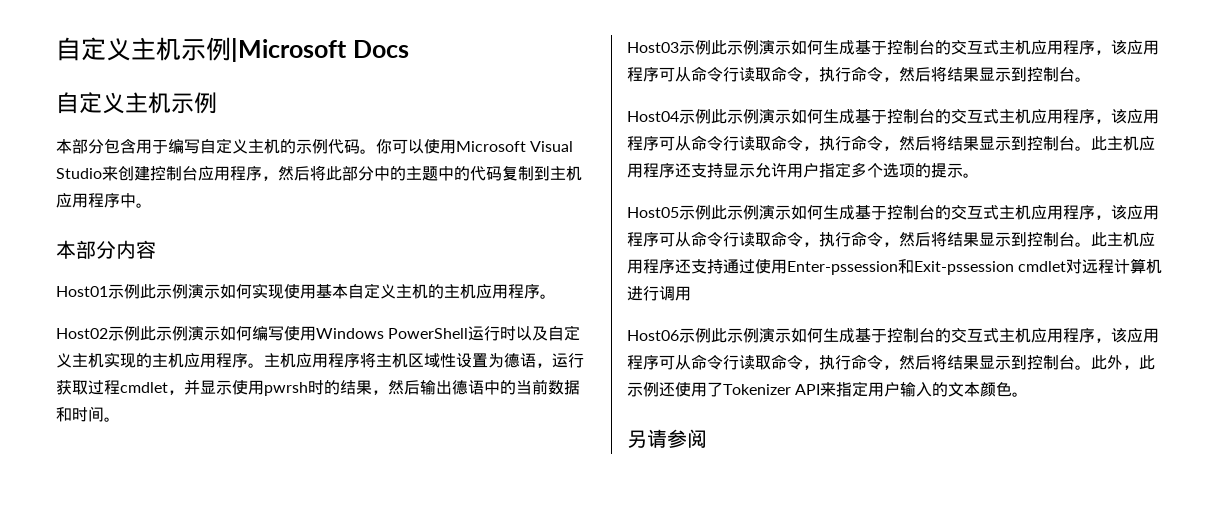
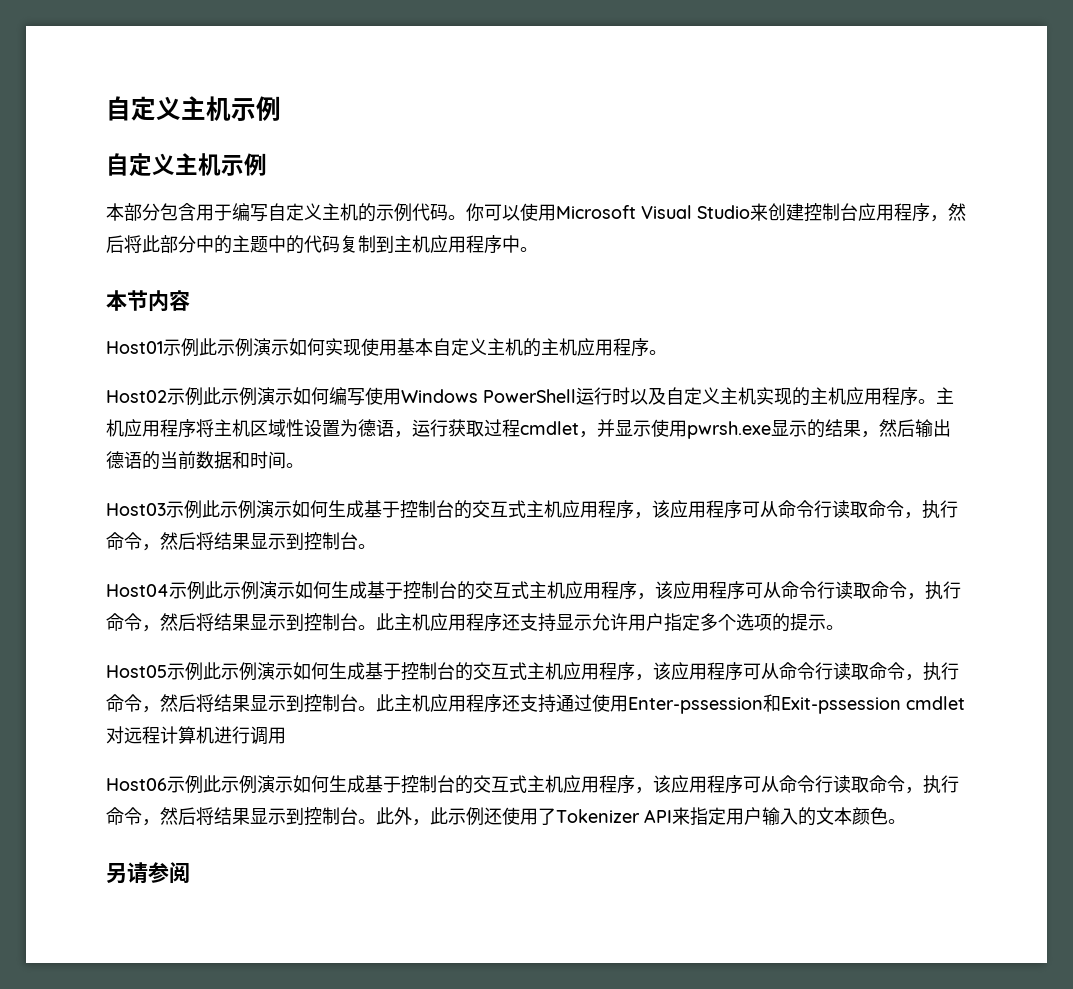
[56,37,409,62] 自定义主机示例|Microsoft Docs -> [106,96,281,121] 自定义主机示例
[76,240,116,259] 部分 -> [127,290,148,311] 节
[264,380,324,396] pwrsh时 -> [687,420,807,439] pwrsh.exe显示
[484,380,500,395] 中 -> (142, 460) none

